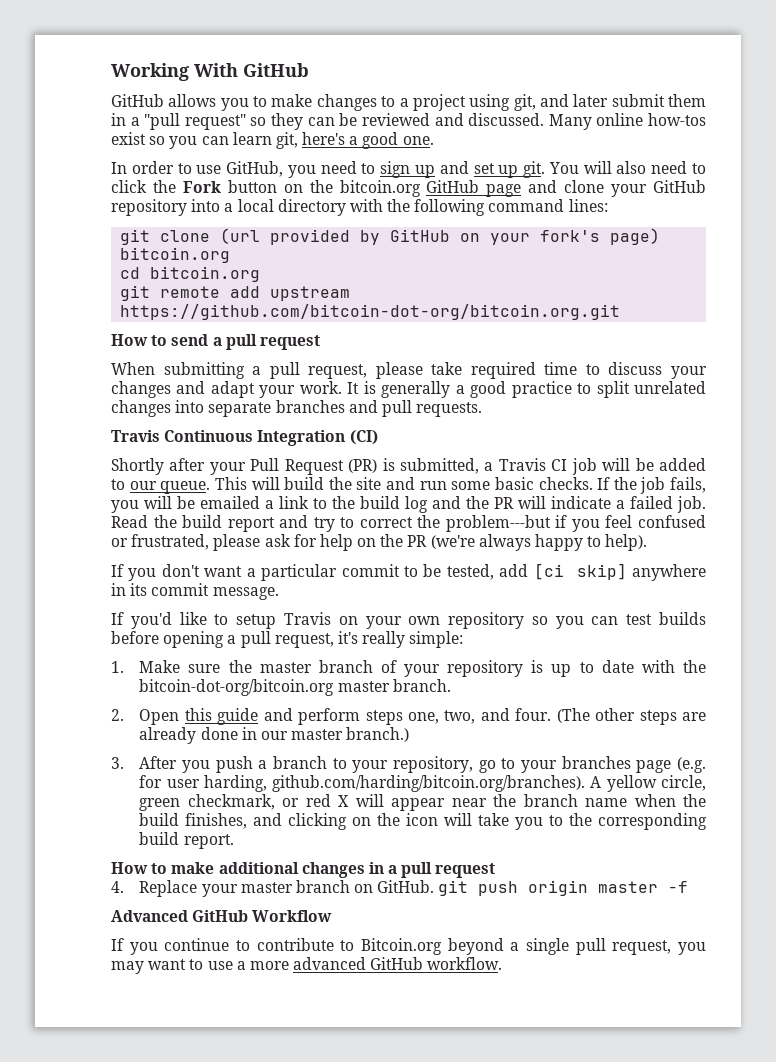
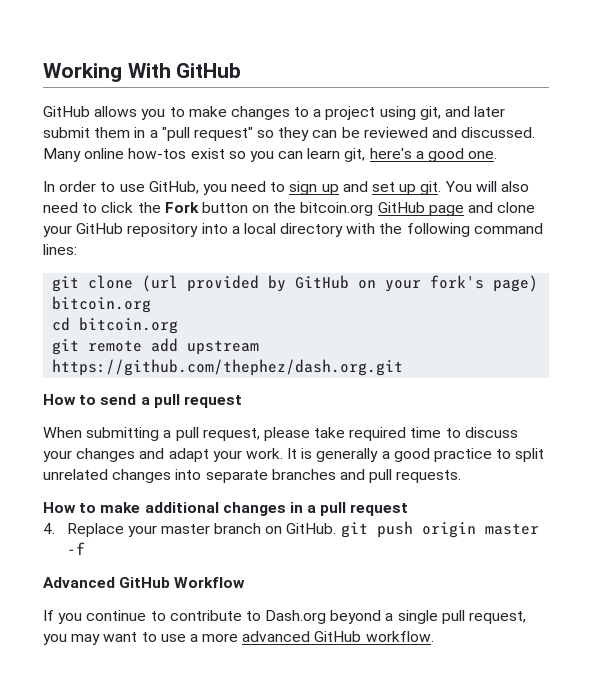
[120,304,621,320] https://github.com/bitcoin-dot-org/bitcoin.org.git -> [52,359,404,376] https://github.com/thephez/dash.org.git
[111,430,378,446] [111,458,707,475] [111,477,706,494] [111,496,706,513] [111,515,707,532] [111,534,648,551] [111,563,706,581] [111,583,279,600] [111,612,706,629] [111,631,464,648] [111,660,706,677] [139,679,451,696] [111,708,707,725] [139,727,410,744] [111,756,706,773] [139,775,706,792] [139,794,706,811] [139,813,707,830] [139,832,234,849] // Travis Continuous Integration (CI) // Shortly after your Pull Request (PR) is submitted, a Travis CI job will be added to our queue. This will build the site and run some basic checks. If the job fails, you will be emailed a link to the build log and the PR will indicate a failed job. Read the build report and try to correct the problem---but if you feel confused or frustrated, please ask for help on the PR (we're always happy to help). // If you don't want a particular commit to be tested, add [ci skip] anywhere in its commit message. // If you'd like to setup Travis on your own repository so you can test builds before opening a pull request, it's really simple: // 1. Make sure the master branch of your repository is up to date with the bitcoin-dot-org/bitcoin.org master branch. // 2. Open this guide and perform steps one, two, and four. (The other steps are already done in our master branch.) // 3. After you push a branch to your repository, go to your branches page (e.g. for user harding, github.com/harding/bitcoin.org/branches). A yellow circle, green checkmark, or red X will appear near the branch name when the build finishes, and clicking on the icon will take you to the corresponding build report. -> (462, 476) none
[361,938,442,955] Bitcoin.org -> [265,610,327,624] Dash.org

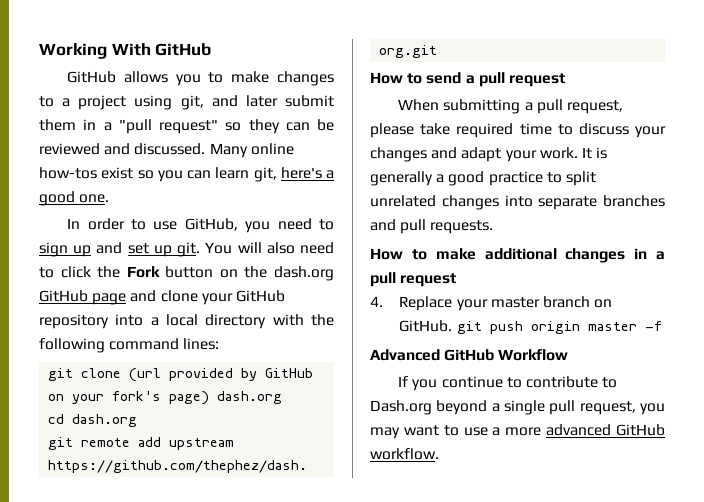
[300,202,374,216] bitcoin.org -> [273,266,334,281] dash.org
[52,296,152,313] bitcoin.org -> [217,391,283,404] dash.org
[79,317,179,334] bitcoin.org -> [72,414,138,427] dash.org

